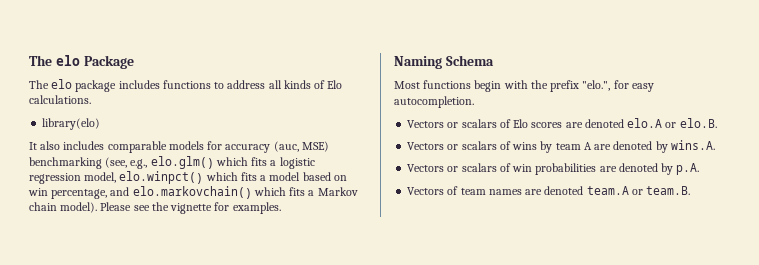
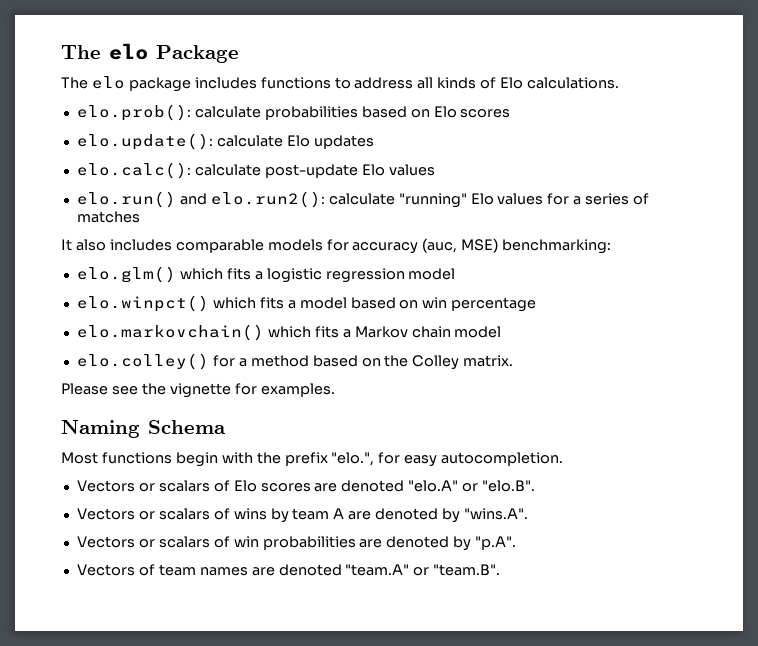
[42,118,101,130] library(elo) -> [76,104,511,121] [76,133,374,150] [76,162,435,179] [76,191,650,208] [76,211,140,223] elo.prob(): calculate probabilities based on Elo scores // elo.update(): calculate Elo updates // elo.calc(): calculate post-update Elo values // elo.run() and elo.run2(): calculate "running" Elo values for a series of matches
[29,157,148,169] benchmarking (see, e.g., -> [502,239,612,254] benchmarking: //
[84,172,117,183] model, -> [408,268,456,280] model //
[51,187,130,199] percentage, and -> [451,297,537,312] percentage //
[60,202,98,213] model). -> [454,326,502,338] [76,353,514,370] model // elo.colley() for a method based on the Colley matrix. //
[627,118,717,128] elo.A or elo.B. -> [408,480,536,492] "elo.A" or "elo.B".
[670,140,715,150] wins.A. -> [464,508,529,520] "wins.A".
[676,163,700,175] p.A. -> [475,536,517,550] "p.A".
[586,186,691,195] team.A or team.B. -> [345,564,501,576] "team.A" or "team.B".

